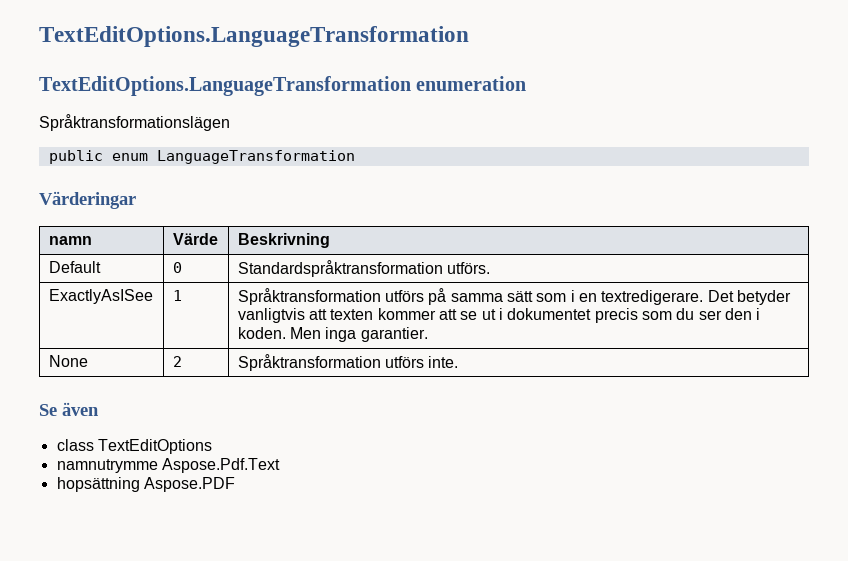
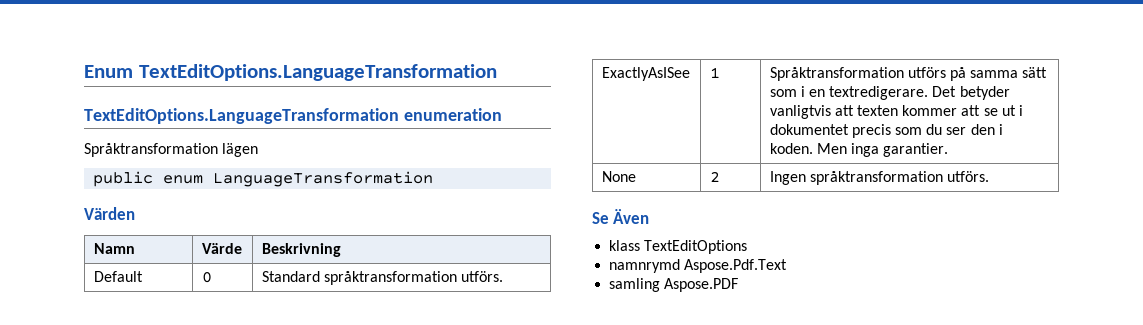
(39, 36) none -> [84,65,133,78] Enum
[39,114,230,131] Språktransformationslägen -> [84,143,259,157] Språktransformation lägen
[39,191,136,209] [48,236,92,245] Värderingar // namn -> [84,207,135,220] [93,243,135,254] Värden // Namn
[237,260,443,277] Standardspråktransformation -> [261,271,457,285] Standard språktransformation
[237,354,459,371] Språktransformation utförs inte. -> [769,171,990,185] Ingen språktransformation utförs.
[62,402,99,416] [56,439,94,451] även // class -> [613,209,650,224] [609,240,641,251] Även // klass
[56,459,158,473] namnutrymme -> [609,259,681,273] namnrymd
[56,477,140,492] hopsättning -> [609,278,661,292] samling

